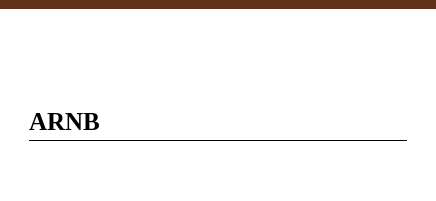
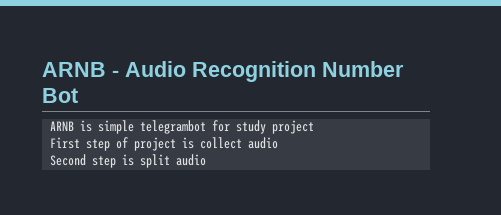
[29,113,100,130] ARNB -> [42,61,404,82] [42,88,78,103] [50,120,315,134] [50,137,279,151] [50,154,207,168] ARNB - Audio Recognition Number Bot // ARNB is simple telegrambot for study project // First step of project is collect audio // Second step is split audio

